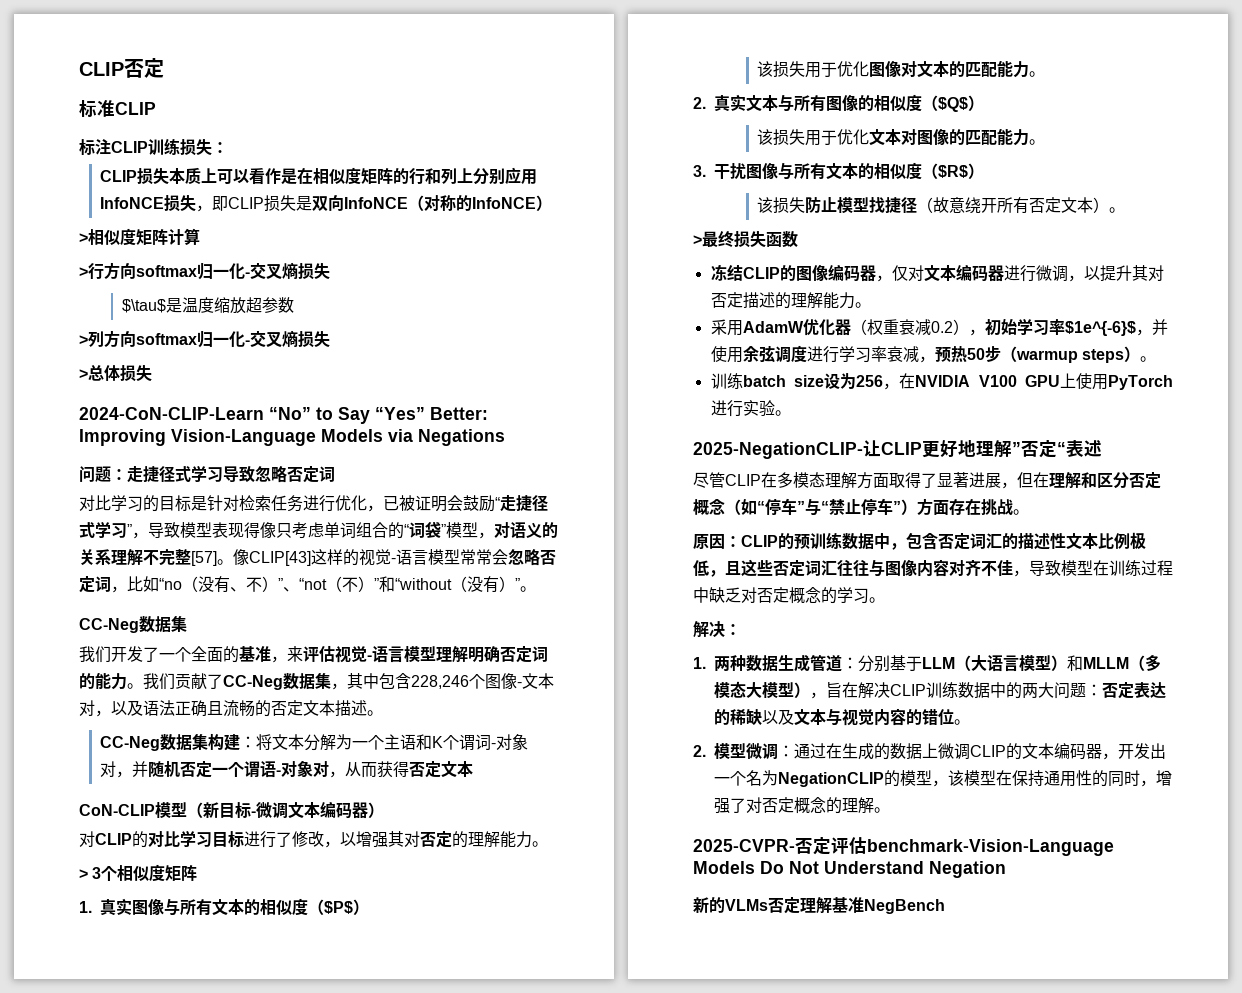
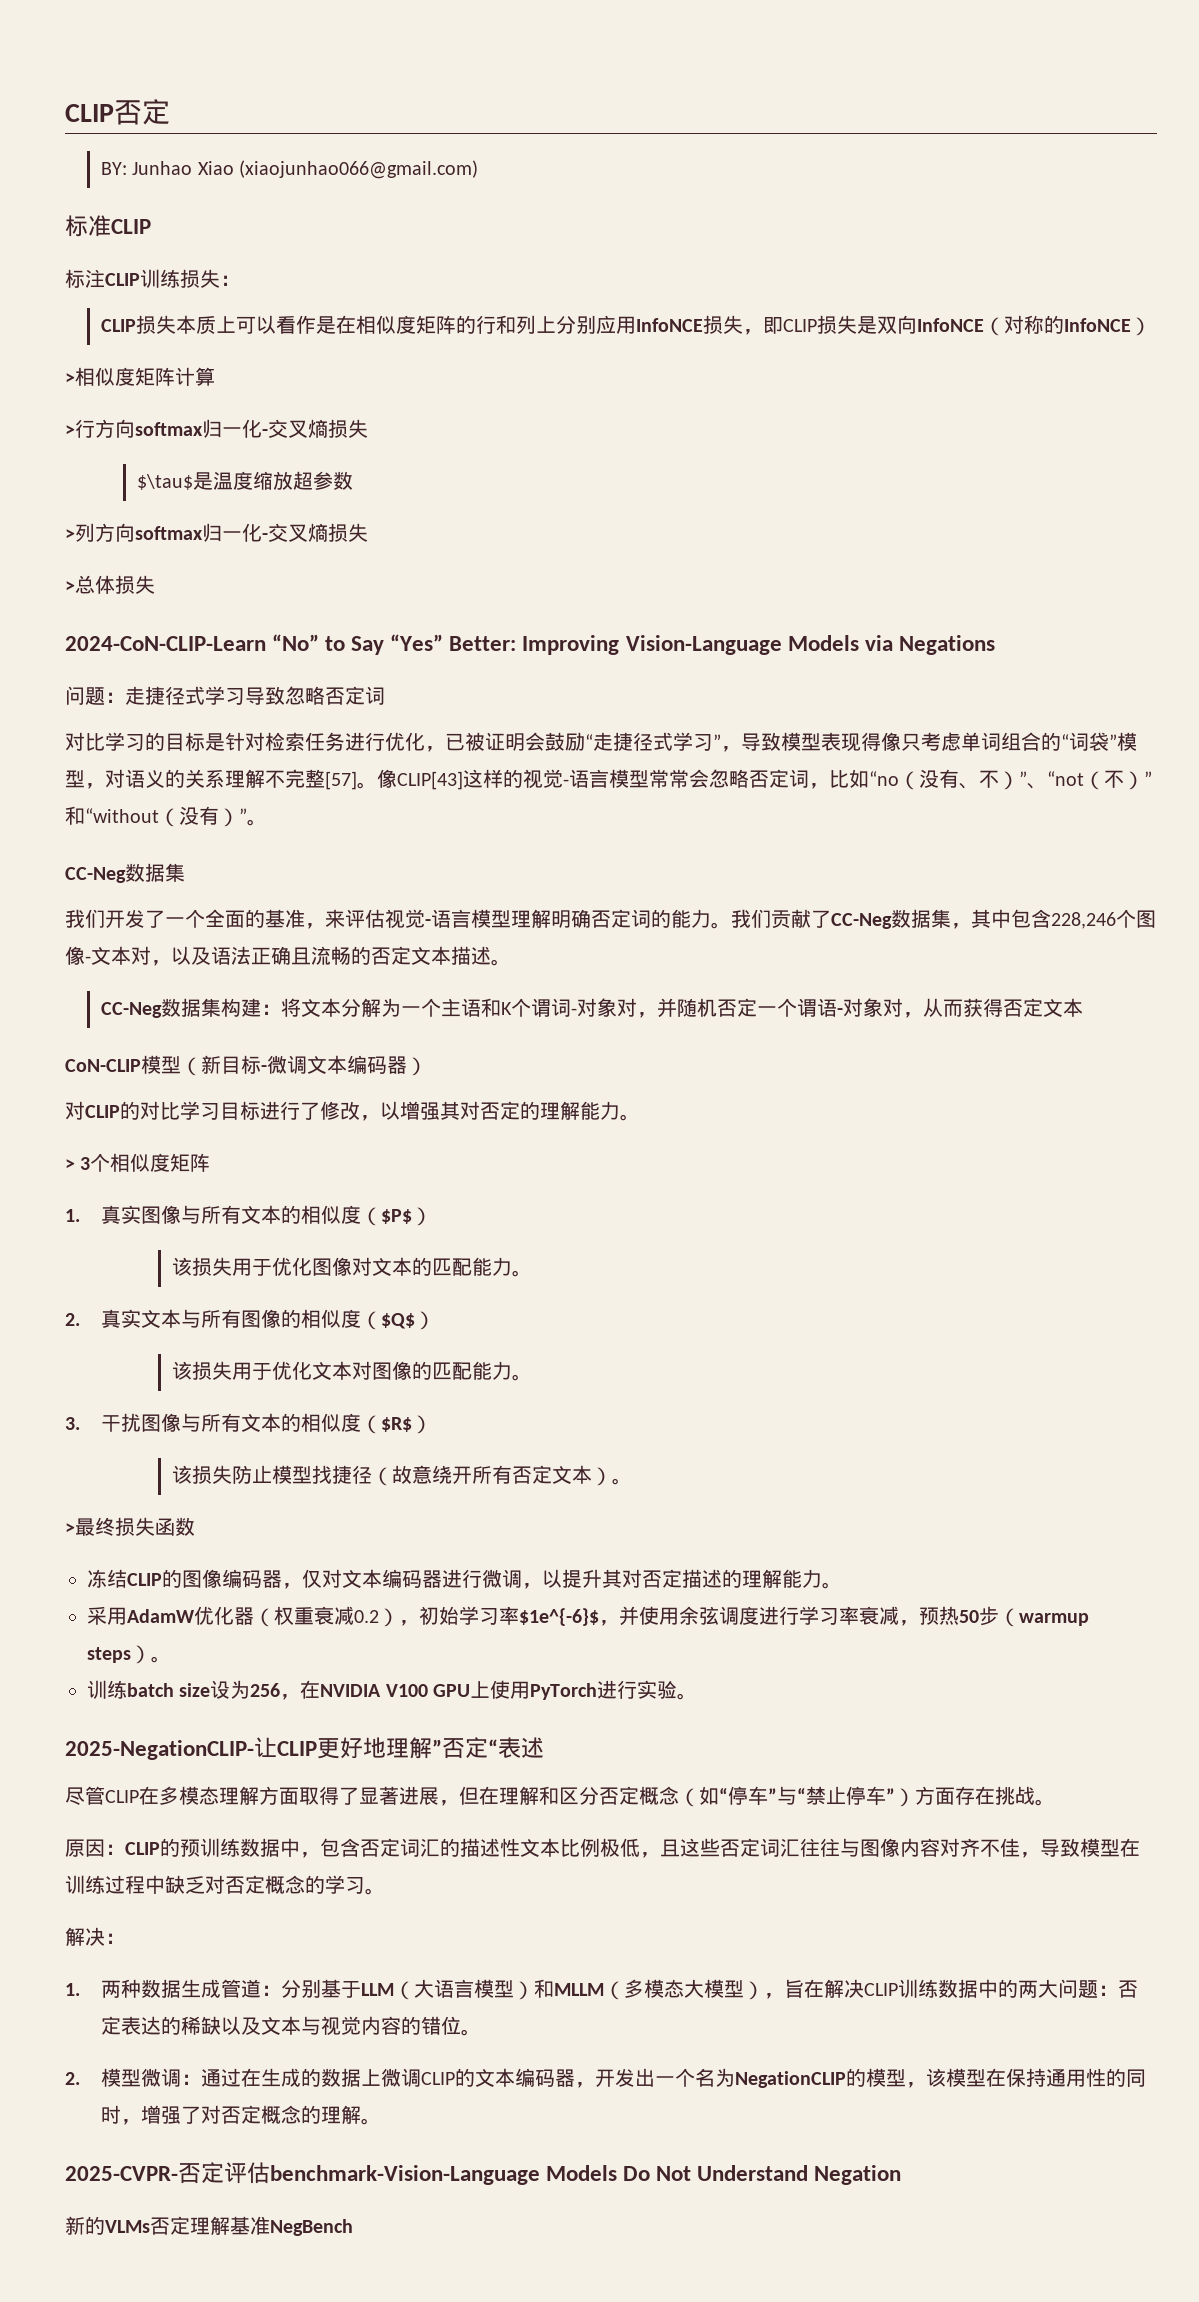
(164, 68) none -> [100,160,478,179] // BY: Junhao Xiao (xiaojunhao066@gmail.com)

